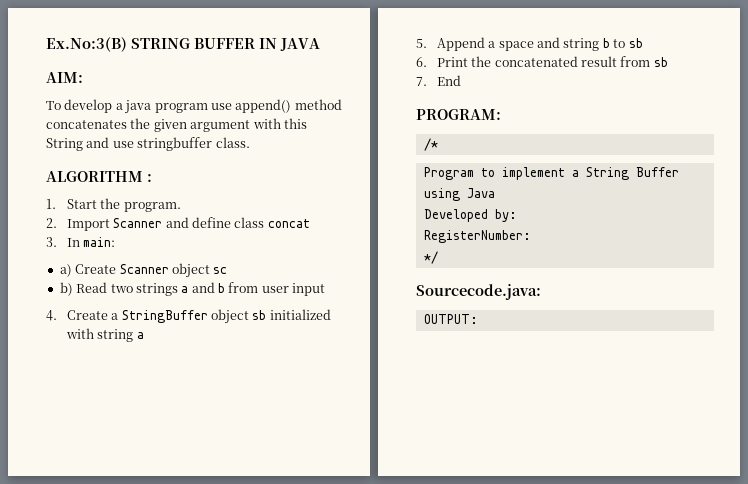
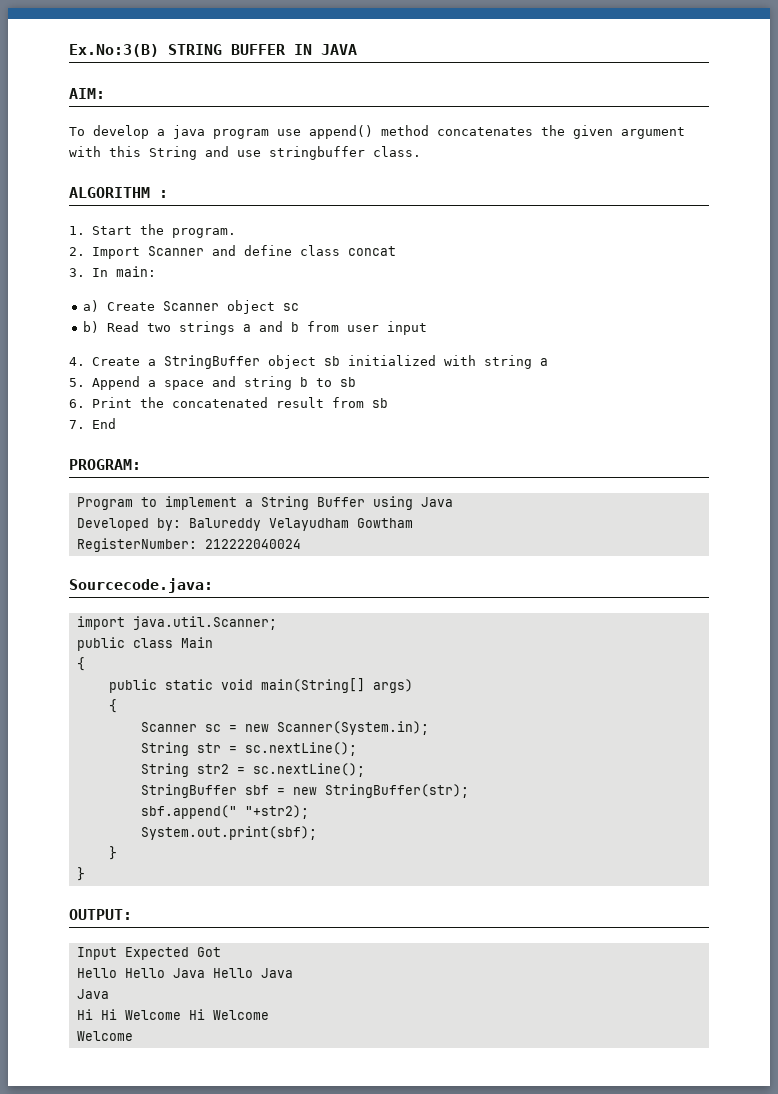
[423,138,438,151] // /* -> (141, 464) none
(517, 215) none -> [188,518,413,531] Balureddy Velayudham Gowtham
[423,251,438,264] // */ -> [204,539,301,549] 212222040024
[423,314,478,324] OUTPUT: -> [76,616,277,630] [76,637,213,651] [76,657,85,671] [108,678,413,693] [108,699,117,713] [140,721,429,735] [140,742,357,756] [140,763,365,777] [140,784,469,798] [140,805,309,819] [140,826,317,840] [108,846,117,860] [76,867,85,881] [69,909,132,920] [76,947,221,960] [76,968,293,978] [76,989,109,999] [76,1009,269,1020] [76,1031,133,1041] import java.util.Scanner; // public class Main // { // public static void main(String[] args) // { // Scanner sc = new Scanner(System.in); // String str = sc.nextLine(); // String str2 = sc.nextLine(); // StringBuffer sbf = new StringBuffer(str); // sbf.append(" "+str2); // System.out.print(sbf); // } // } // OUTPUT: // Input Expected Got // Hello Hello Java Hello Java // Java // Hi Hi Welcome Hi Welcome // Welcome

